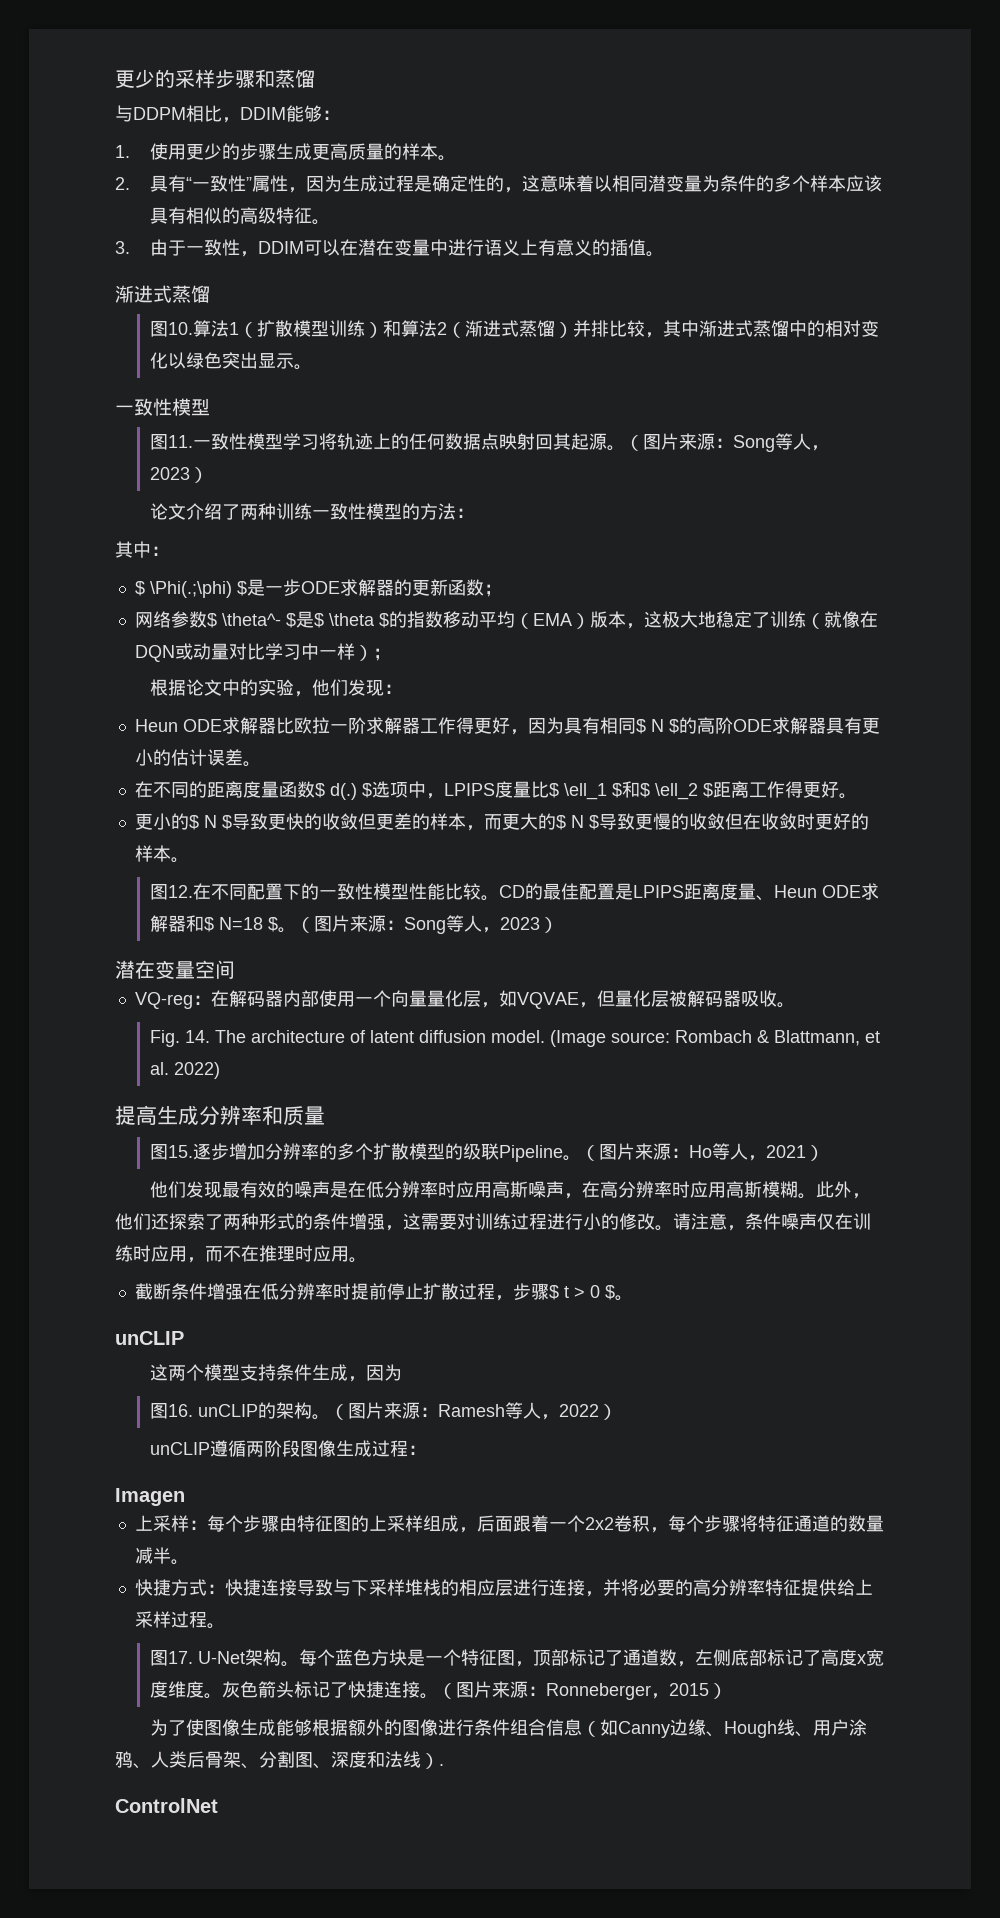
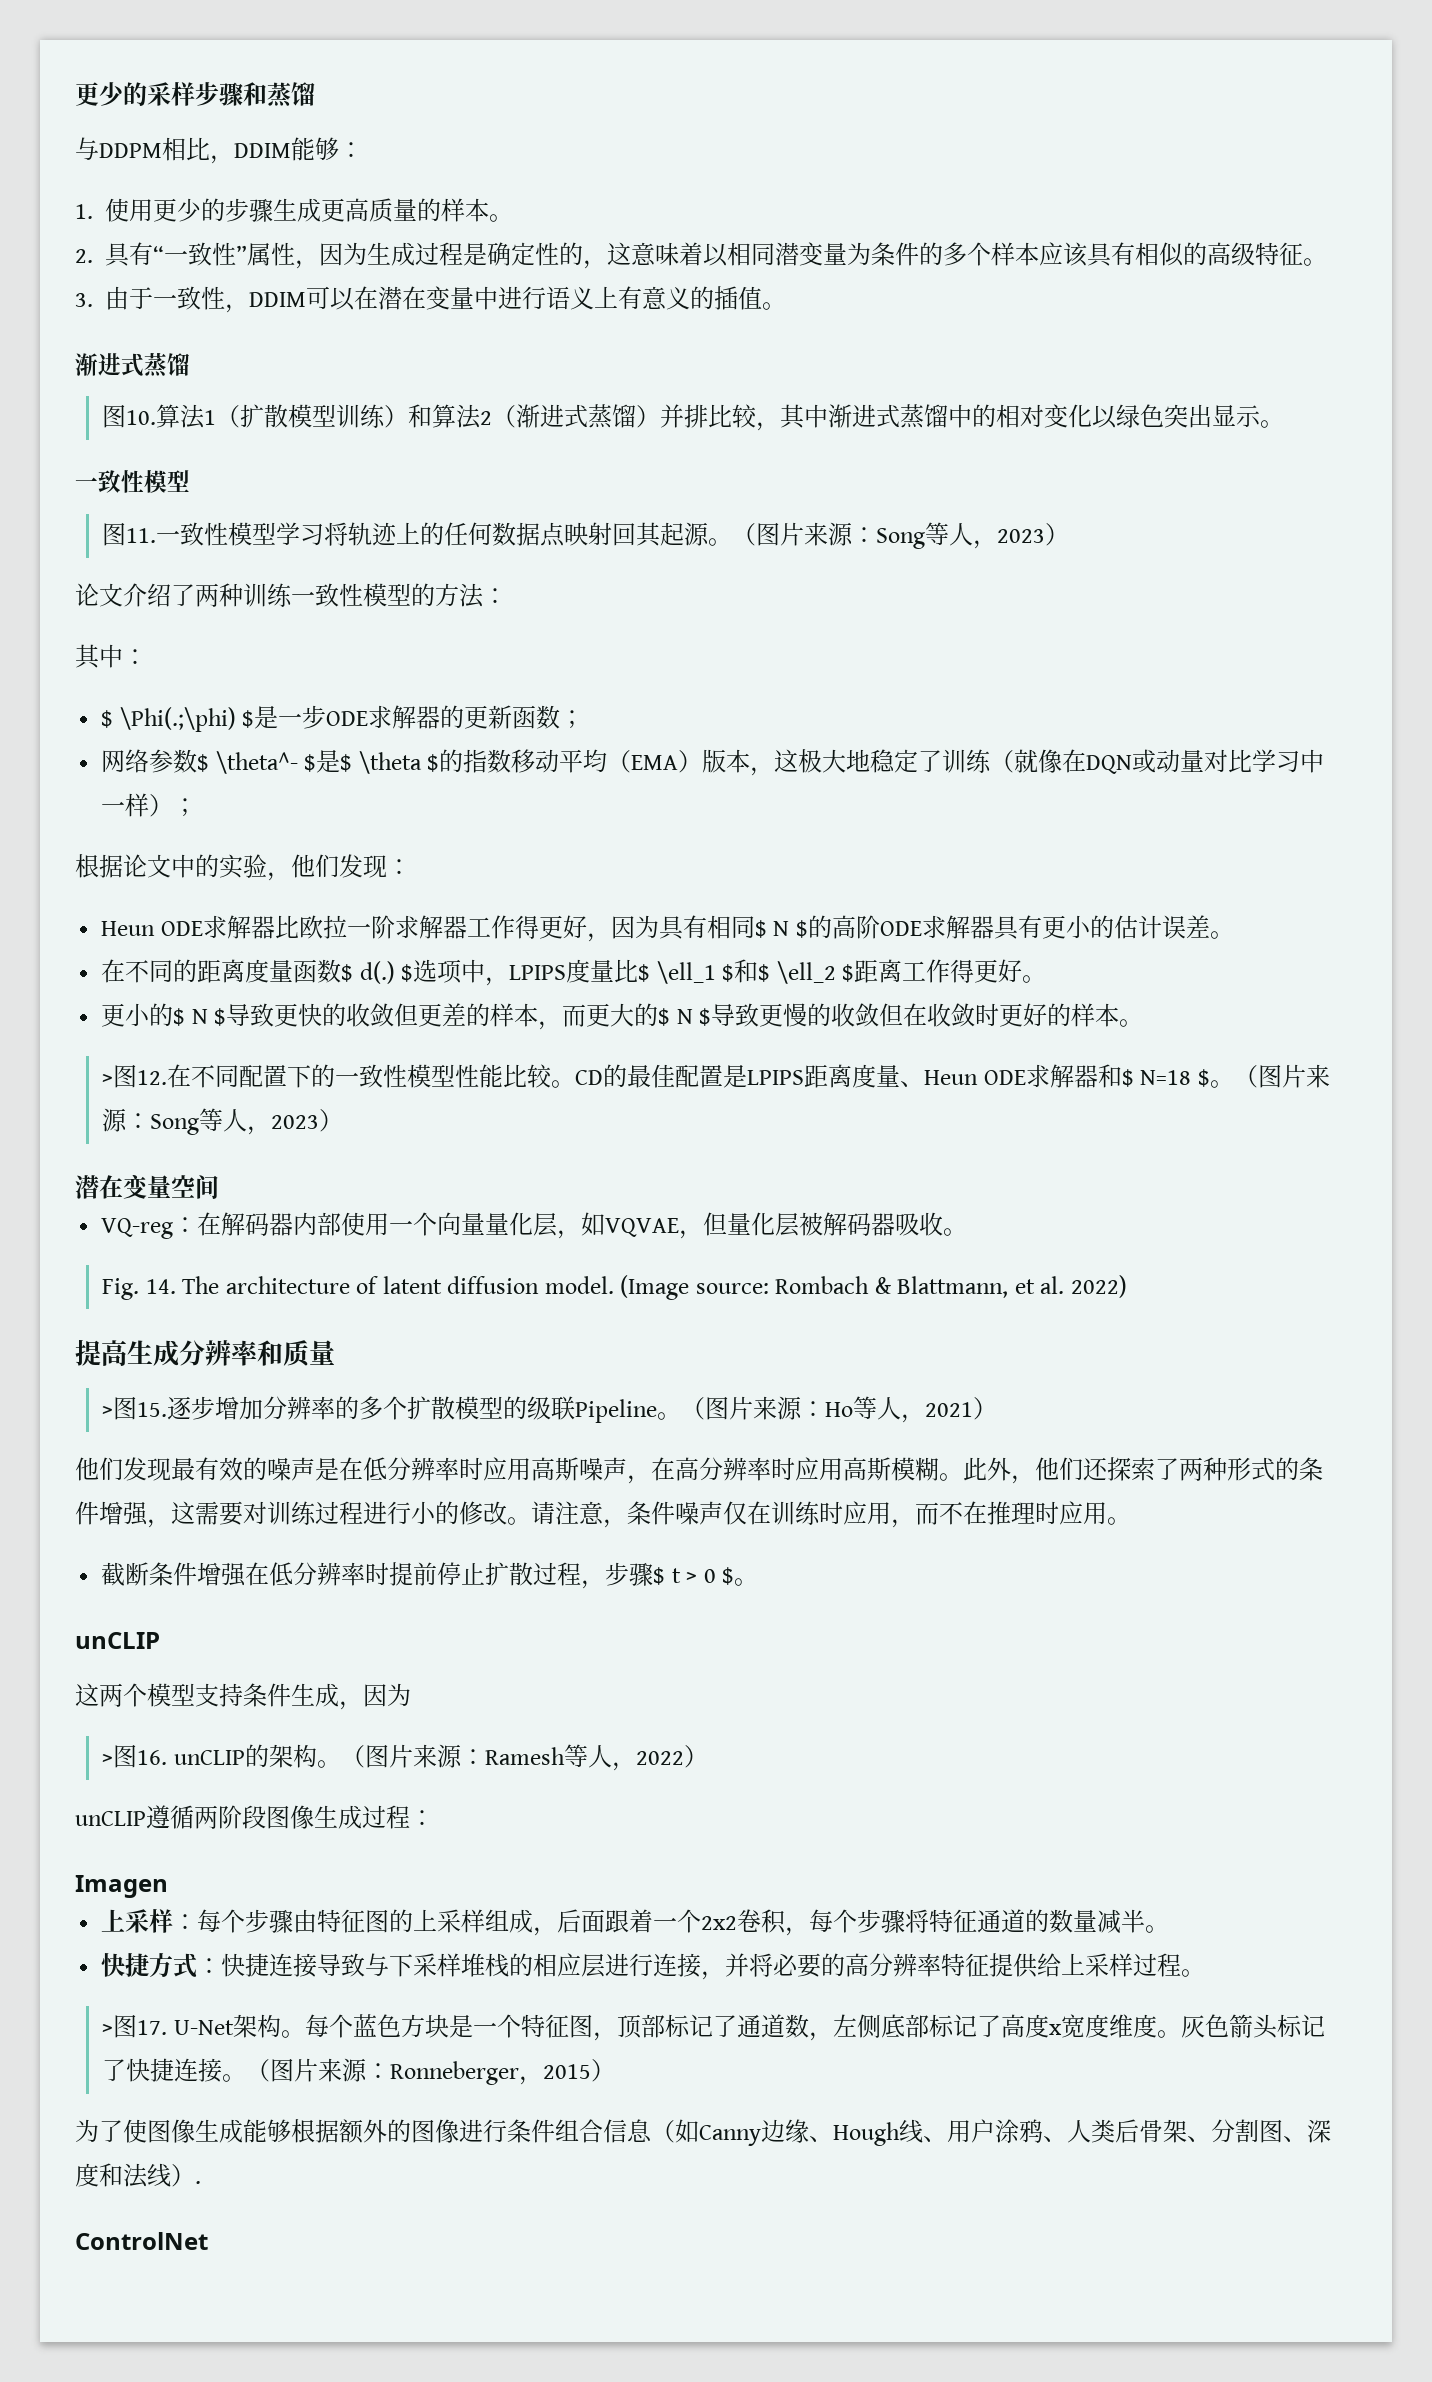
(189, 860) none -> [102,1074,114,1085] >
(325, 1115) none -> [102,1406,114,1417] >
(403, 1372) none -> [102,1754,114,1765] >
(225, 1626) none -> [102,2024,114,2035] >

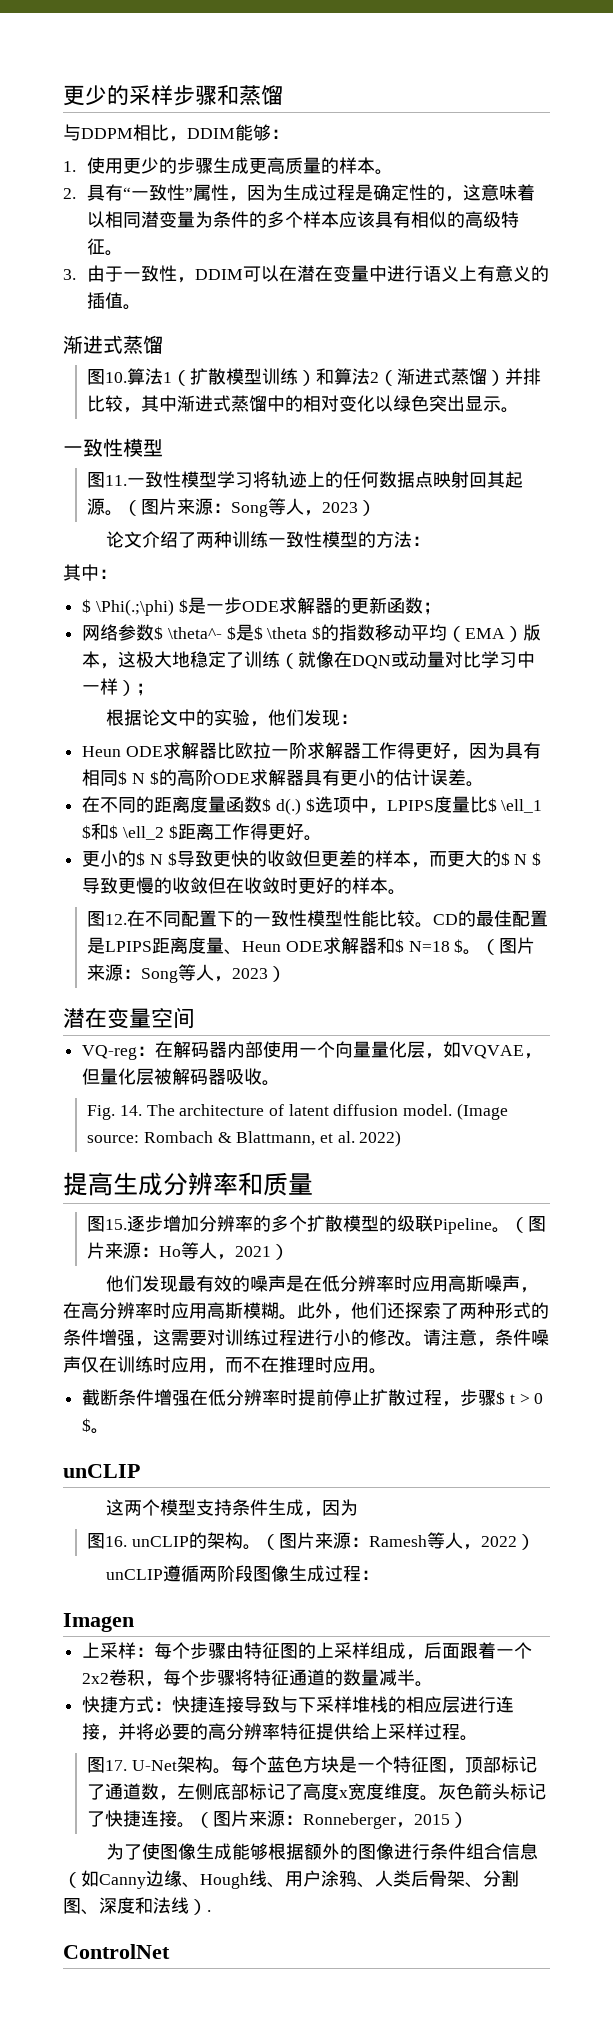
[102,1074,114,1085] > -> (407, 892) none
[102,1406,114,1417] > -> (313, 1184) none
[102,1754,114,1765] > -> (358, 1507) none
[102,2024,114,2035] > -> (479, 1738) none

